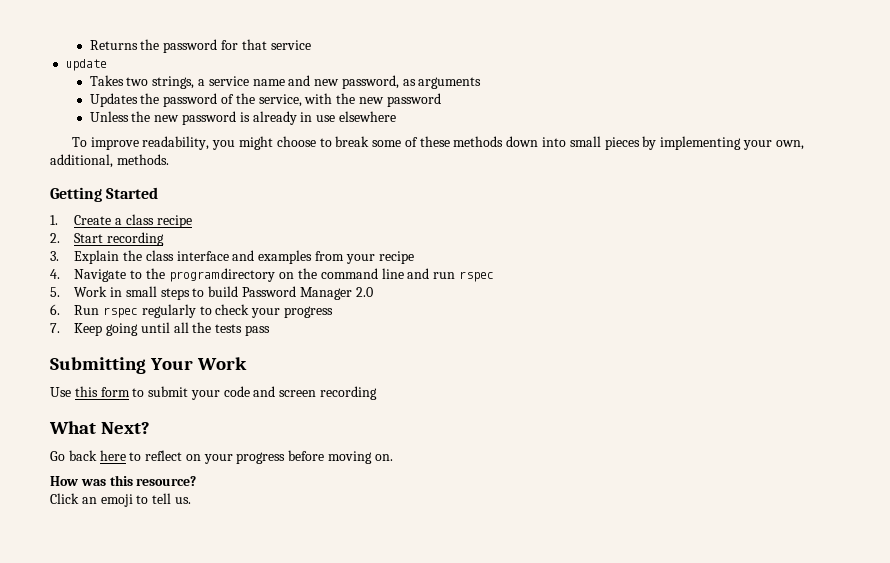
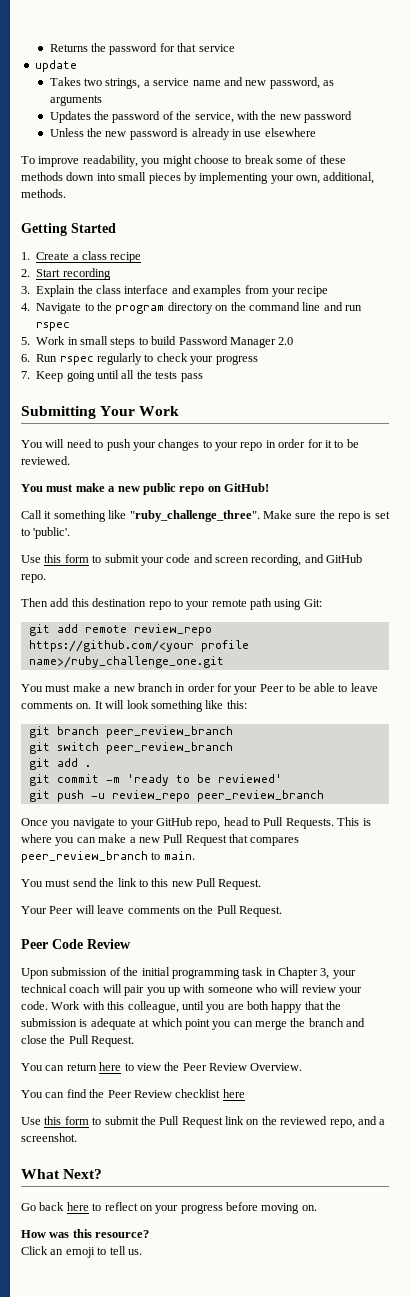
(248, 363) none -> [21,439,359,451] [21,456,70,465] [21,483,269,495] [21,510,390,522] [21,527,71,539] // You will need to push your changes to your repo in order for it to be reviewed. // You must make a new public repo on GitHub! // Call it something like "ruby_challenge_three". Make sure the repo is set to 'public'.
[320,386,378,400] recording -> [251,554,363,566] [21,574,46,583] [21,598,322,610] [28,624,212,636] [28,640,249,652] [28,656,224,668] [21,683,378,695] [21,700,247,712] [28,726,233,738] [28,742,233,754] [28,758,91,770] [28,774,282,786] [28,790,324,802] [21,817,371,829] [21,834,300,846] [21,851,195,863] [21,878,262,890] [21,905,282,917] [21,939,131,949] [21,967,356,979] [21,984,363,996] [21,1001,342,1013] [21,1018,366,1030] [21,1035,135,1047] [21,1062,303,1071] [21,1089,245,1098] [21,1116,386,1128] [21,1133,77,1142] recording, and GitHub repo. // Then add this destination repo to your remote path using Git: // git add remote review_repo https://github.com/<your profile name>/ruby_challenge_one.git // You must make a new branch in order for your Peer to be able to leave comments on. It will look something like this: // git branch peer_review_branch // git switch peer_review_branch // git add . // git commit -m 'ready to be reviewed' // git push -u review_repo peer_review_branch // Once you navigate to your GitHub repo, head to Pull Requests. This is where you can make a new Pull Request that compares peer_review_branch to main. // You must send the link to this new Pull Request. // Your Peer will leave comments on the Pull Request. // Peer Code Review // Upon submission of the initial programming task in Chapter 3, your technical coach will pair you up with someone who will review your code. Work with this colleague, until you are both happy that the submission is adequate at which point you can merge the branch and close the Pull Request. // You can return here to view the Peer Review Overview. // You can find the Peer Review checklist here // Use this form to submit the Pull Request link on the reviewed repo, and a screenshot.

